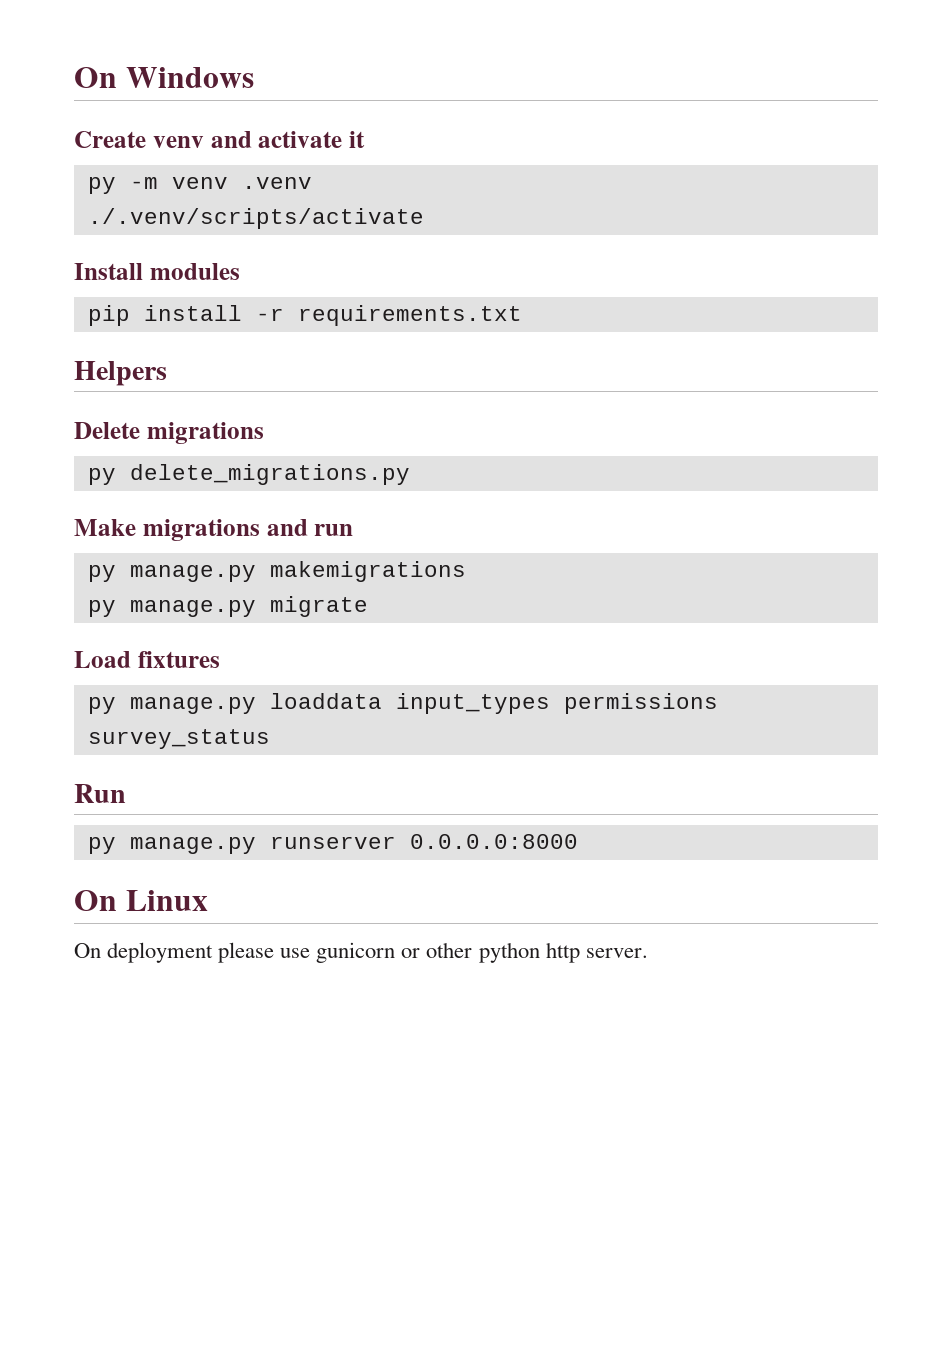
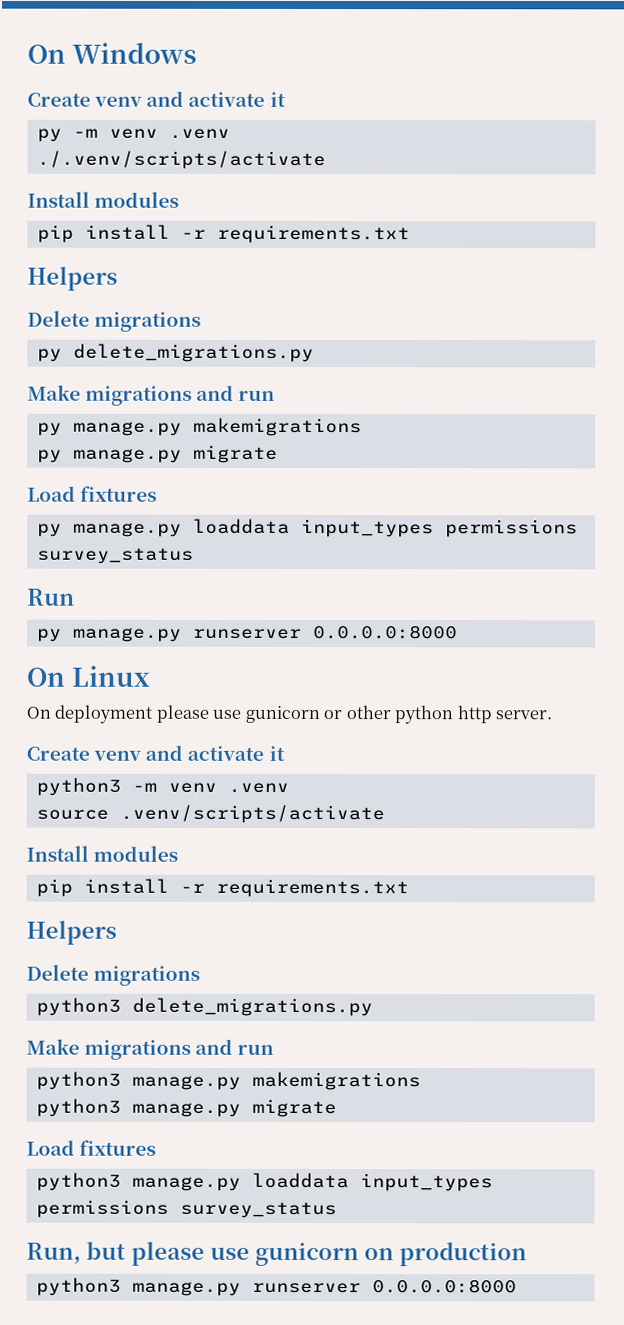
(648, 953) none -> [26,744,285,761] [35,777,289,796] [35,804,385,824] [26,845,179,862] [35,878,409,898] [26,920,117,945] [26,964,201,986] [35,997,373,1017] [26,1038,275,1060] [35,1071,421,1091] [35,1098,337,1118] [26,1139,157,1156] [35,1172,493,1192] [35,1199,337,1219] [26,1241,527,1267] [35,1277,517,1296] // Create venv and activate it // python3 -m venv .venv // source .venv/scripts/activate // Install modules // pip install -r requirements.txt // Helpers // Delete migrations // python3 delete_migrations.py // Make migrations and run // python3 manage.py makemigrations // python3 manage.py migrate // Load fixtures // python3 manage.py loaddata input_types permissions survey_status // Run, but please use gunicorn on production // python3 manage.py runserver 0.0.0.0:8000

